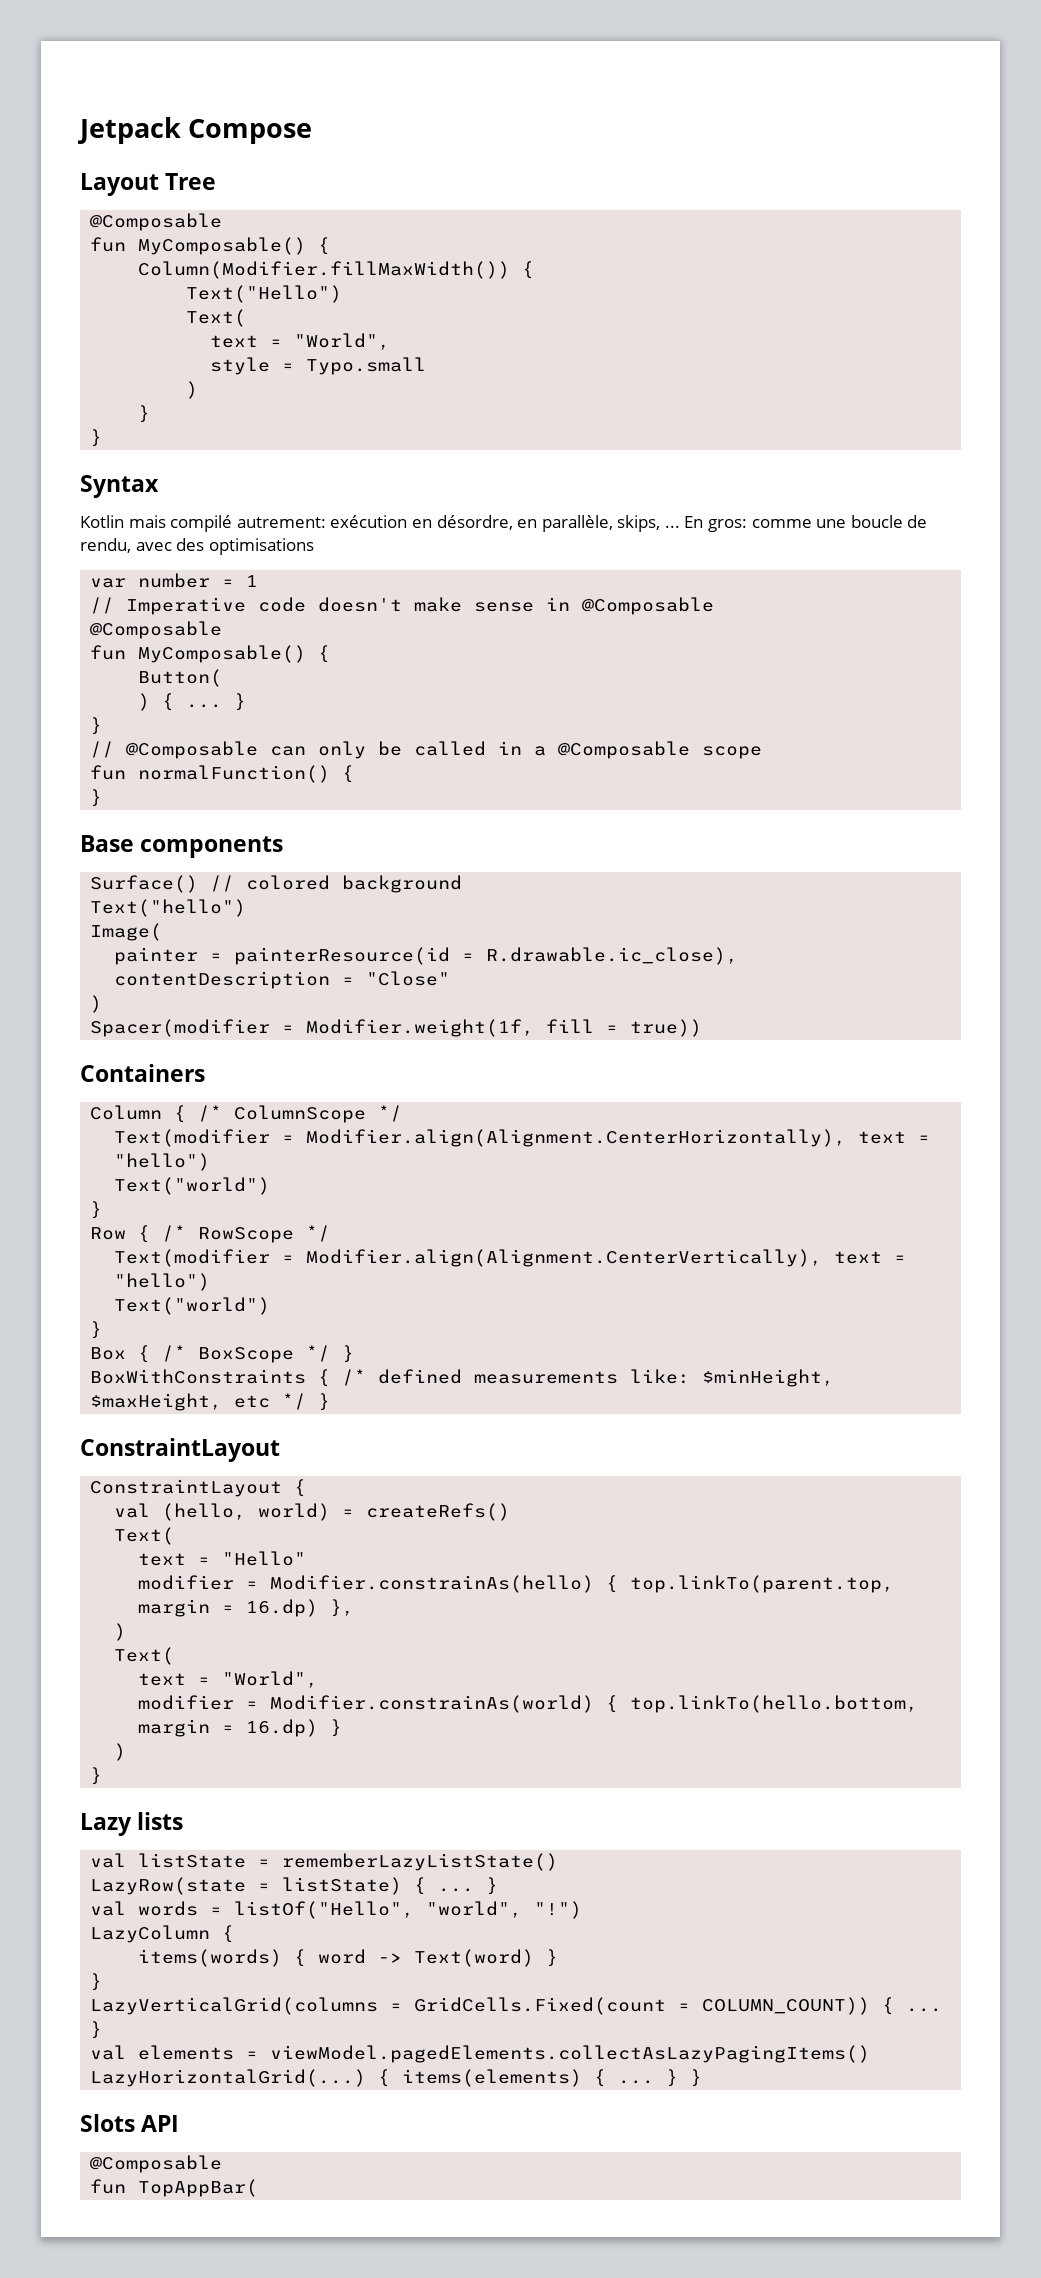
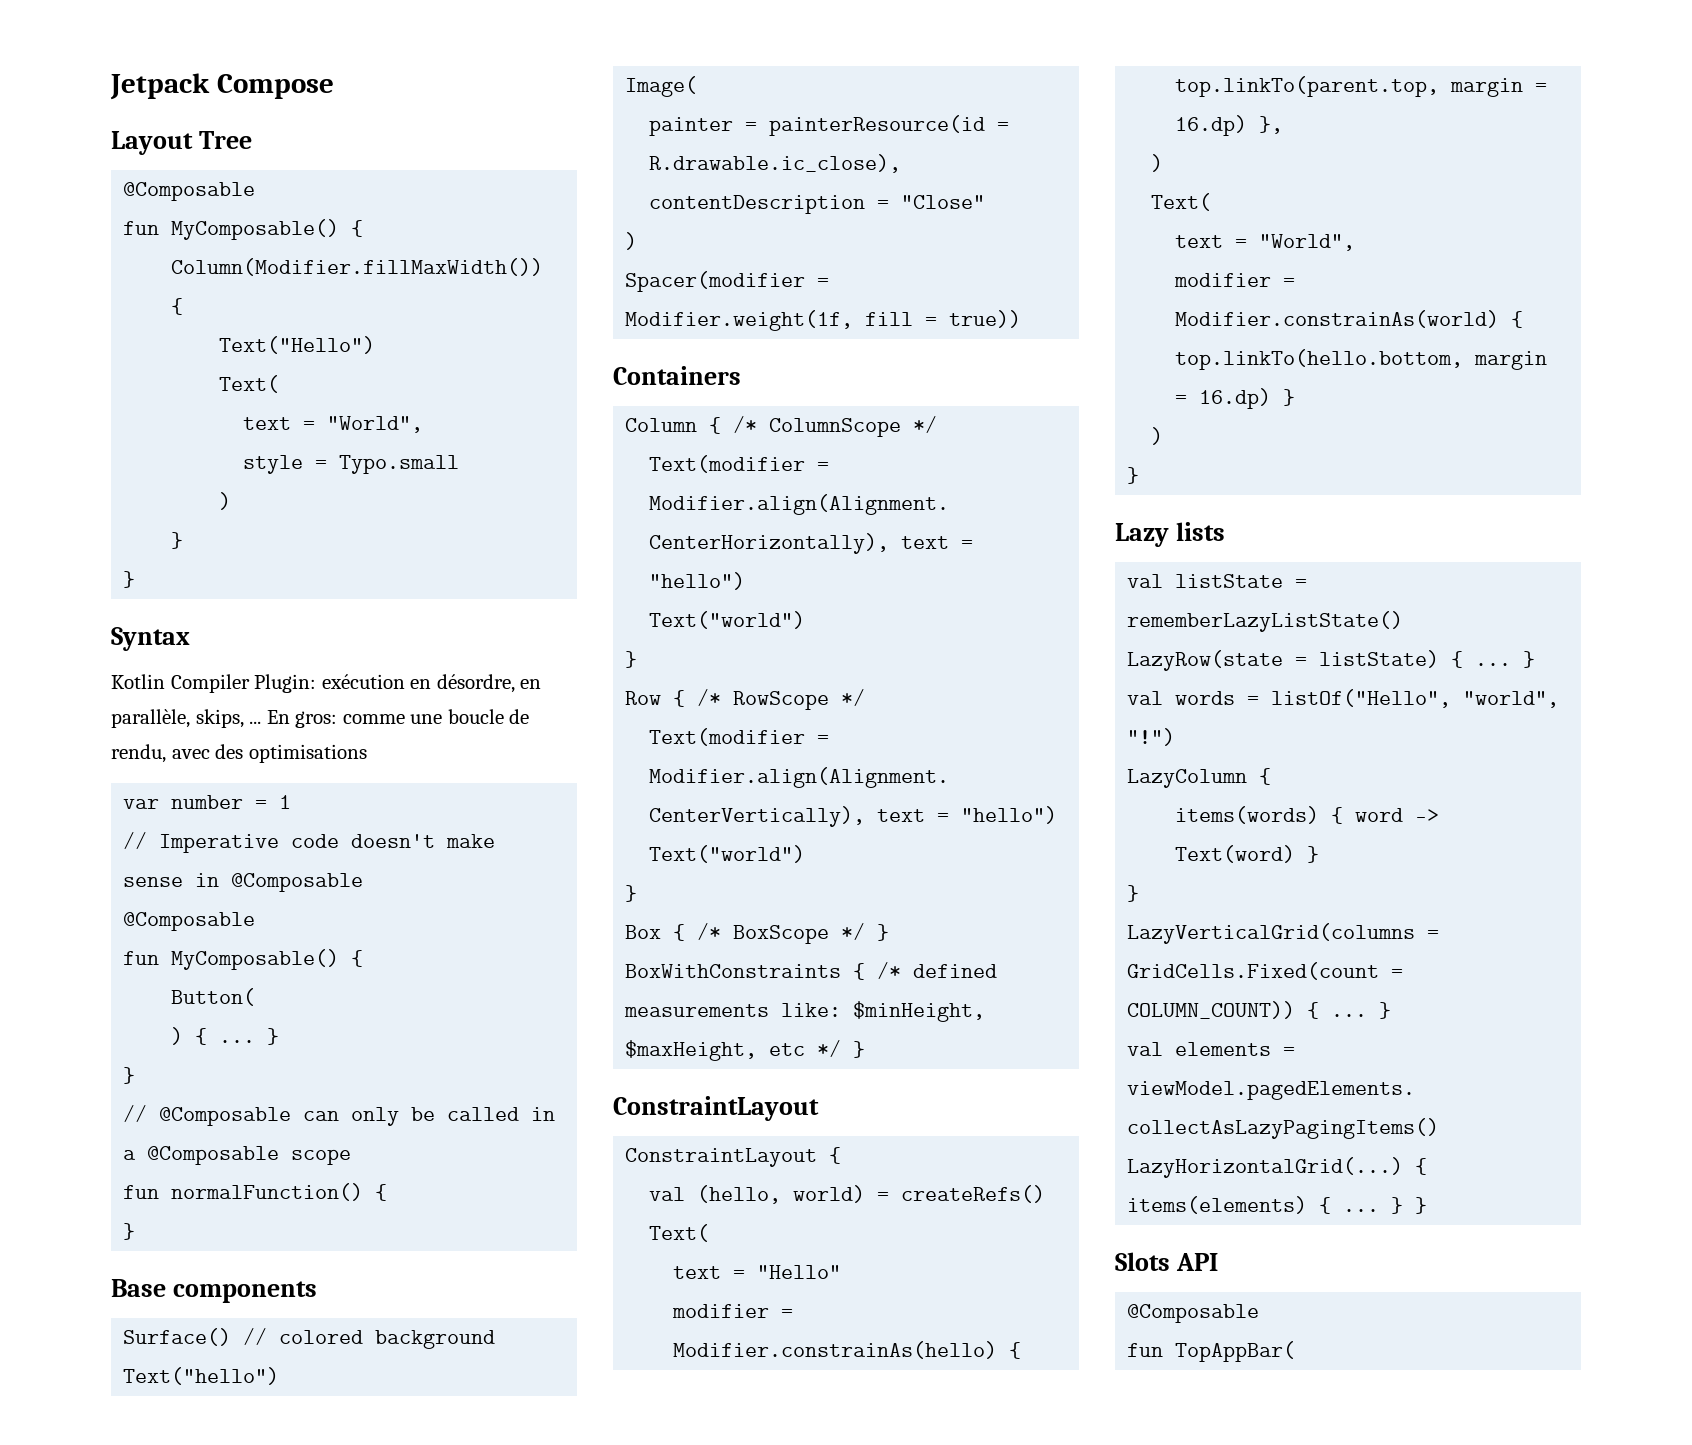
[128,515,326,532] mais compilé autrement: -> [170,674,317,693] Compiler Plugin:

